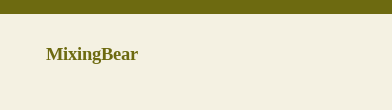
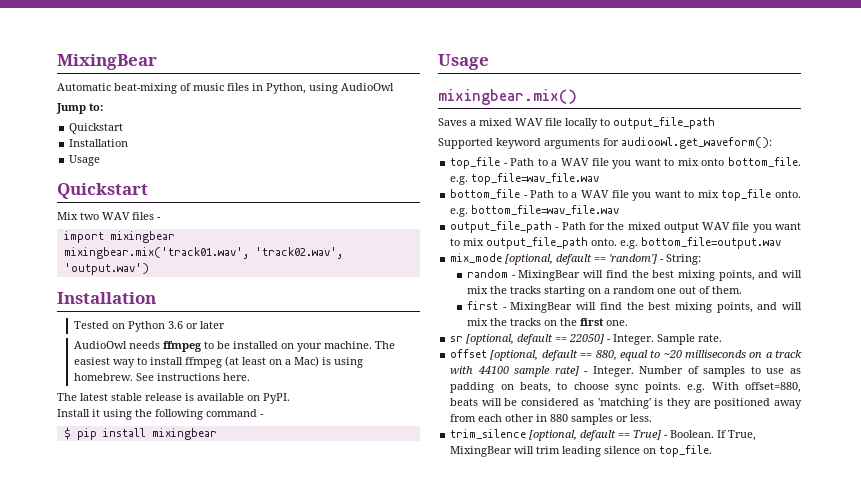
[46,47,138,64] MixingBear -> [57,54,157,70] [57,83,394,94] [56,103,103,114] [69,123,124,134] [69,139,129,147] [69,155,101,166] [57,183,148,199] [57,212,161,220] [63,231,175,243] [63,247,343,259] [63,263,149,275] [57,292,156,304] [74,321,226,332] [74,341,396,352] [74,356,364,368] [74,373,251,381] [57,393,290,404] [57,409,264,420] [63,427,217,440] [438,54,489,70] [438,89,577,105] [438,117,715,129] [438,137,772,149] [450,157,801,169] [450,173,600,185] [450,189,801,201] [450,205,620,217] [450,221,801,233] [450,237,782,249] [450,253,702,265] [467,269,802,281] [467,286,743,297] [467,301,802,313] [467,318,629,326] [450,334,723,345] [450,349,802,361] [450,366,801,377] [450,382,801,393] [450,398,802,409] [450,414,653,425] [450,429,757,441] [450,445,713,457] MixingBear // Automatic beat-mixing of music files in Python, using AudioOwl // Jump to: // Quickstart // Installation // Usage // Quickstart // Mix two WAV files - // import mixingbear // mixingbear.mix('track01.wav', 'track02.wav', 'output.wav') // Installation // Tested on Python 3.6 or later // AudioOwl needs ffmpeg to be installed on your machine. The easiest way to install ffmpeg (at least on a Mac) is using homebrew. See instructions here. // The latest stable release is available on PyPI. // Install it using the following command - // $ pip install mixingbear // Usage // mixingbear.mix() // Saves a mixed WAV file locally to output_file_path // Supported keyword arguments for audioowl.get_waveform(): // top_file - Path to a WAV file you want to mix onto bottom_file. e.g. top_file=wav_file.wav // bottom_file - Path to a WAV file you want to mix top_file onto. e.g. bottom_file=wav_file.wav // output_file_path - Path for the mixed output WAV file you want to mix output_file_path onto. e.g. bottom_file=output.wav // mix_mode [optional, default == 'random'] - String: // random - MixingBear will find the best mixing points, and will mix the tracks starting on a random one out of them. // first - MixingBear will find the best mixing points, and will mix the tracks on the first one. // sr [optional, default == 22050] - Integer. Sample rate. // offset [optional, default == 880, equal to ~20 milliseconds on a track with 44100 sample rate] - Integer. Number of samples to use as padding on beats, to choose sync points. e.g. With offset=880, beats will be considered as 'matching' is they are positioned away from each other in 880 samples or less. // trim_silence [optional, default == True] - Boolean. If True, MixingBear will trim leading silence on top_file.

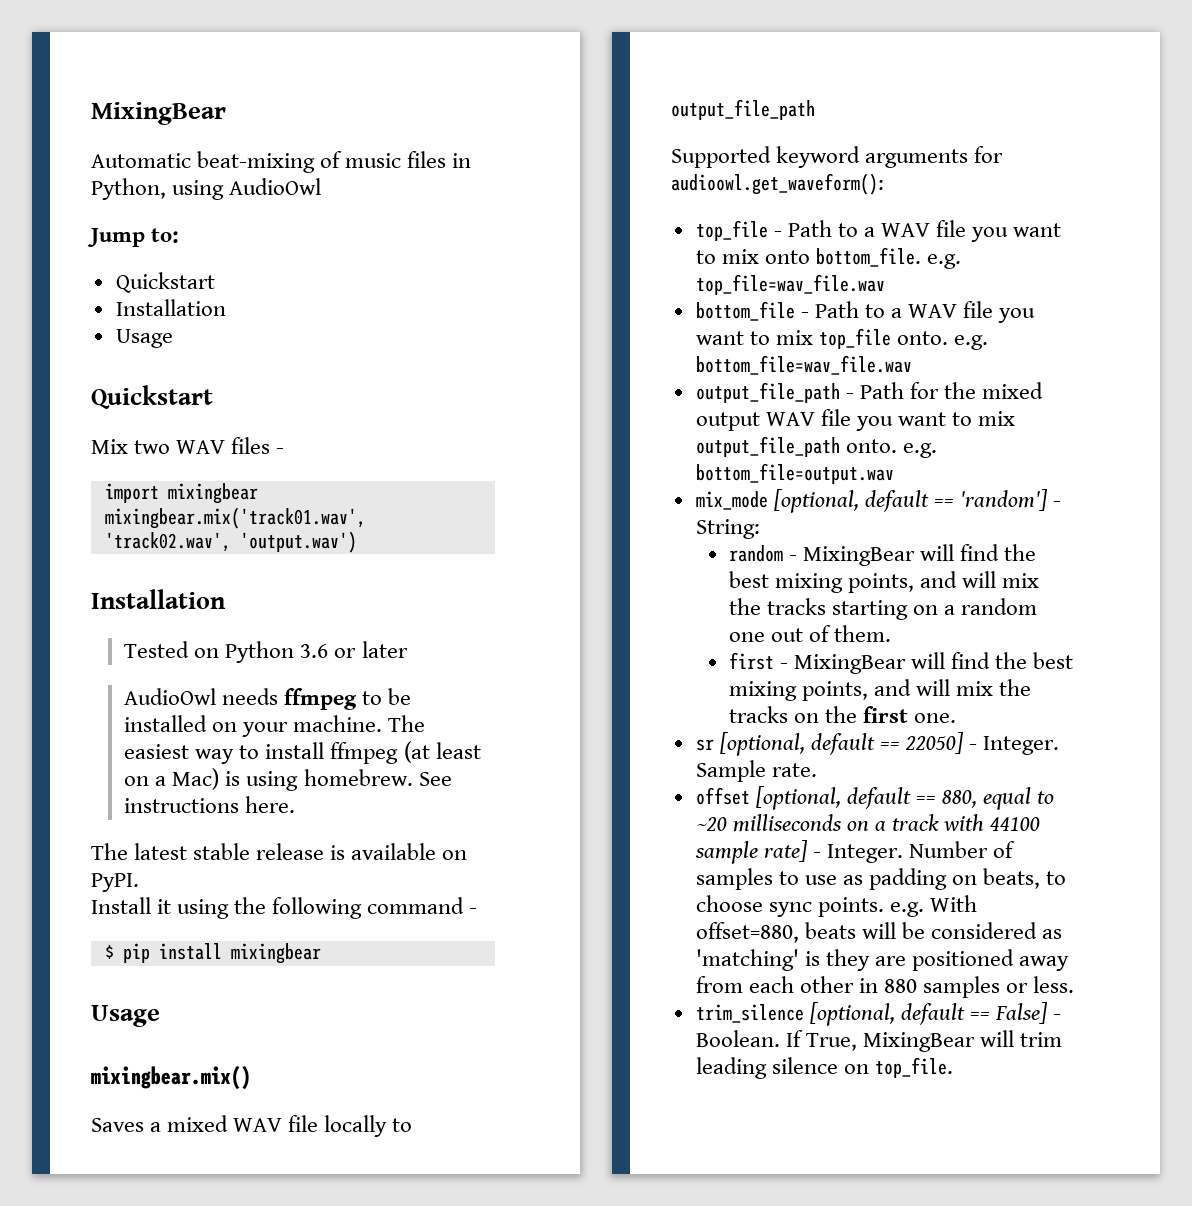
[633,430,662,440] True] -> [995,1002,1049,1024] False]

